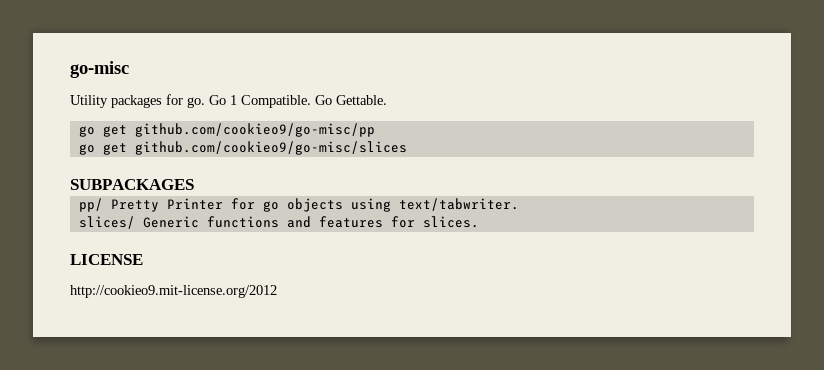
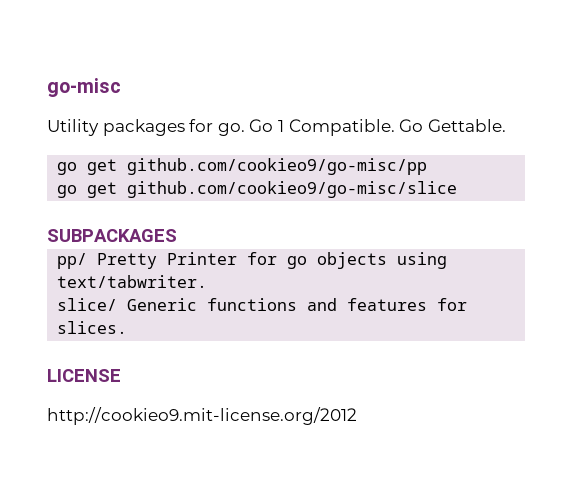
[134,141,407,155] github.com/cookieo9/go-misc/slices -> [127,181,458,198] github.com/cookieo9/go-misc/slice
[78,216,135,229] slices/ -> [57,298,118,311] slice/

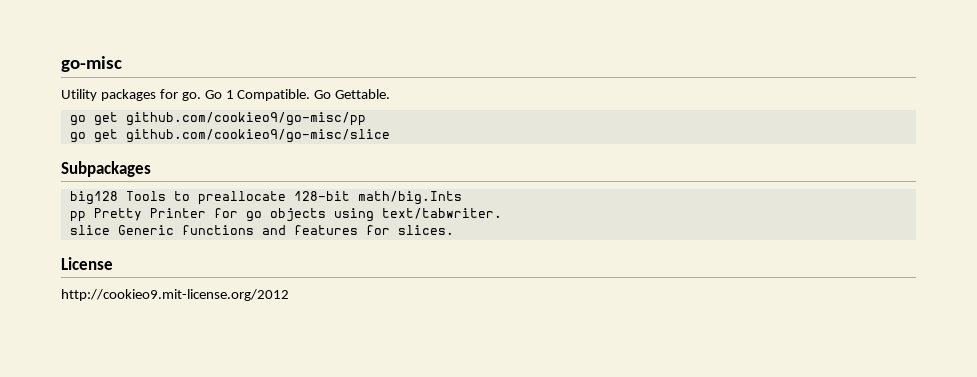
[47,229,177,242] [57,253,88,269] SUBPACKAGES // pp/ -> [61,161,151,177] [69,191,462,205] [69,211,86,222] Subpackages // big128 Tools to preallocate 128-bit math/big.Ints // pp
[57,298,118,311] slice/ -> [69,225,110,235] slice
[47,369,121,382] LICENSE -> [61,257,113,270] License

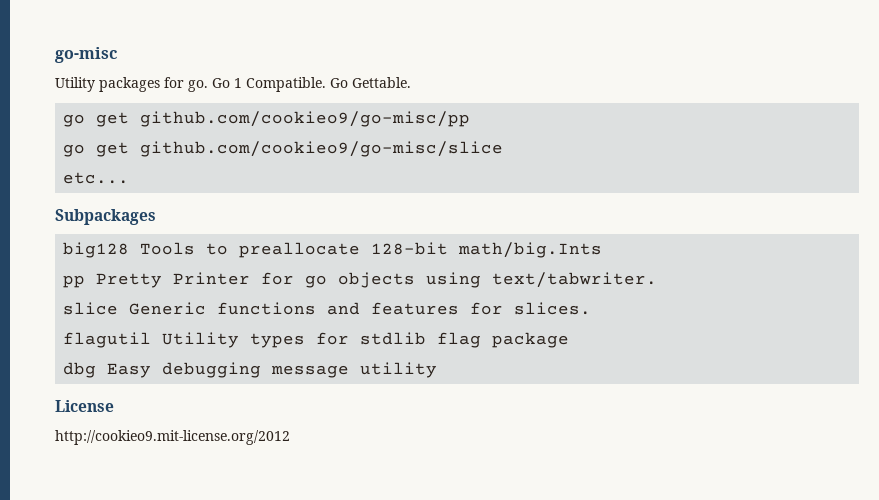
(390, 136) none -> [63,172,130,184] // etc...
(454, 230) none -> [63,332,570,348] [63,362,438,378] // flagutil Utility types for stdlib flag package // dbg Easy debugging message utility

